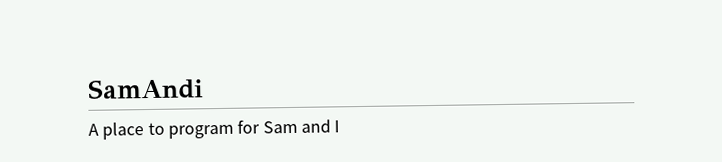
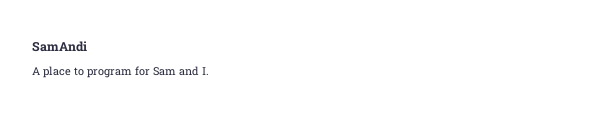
[334,120,341,133] I -> [202,67,209,75] I.

